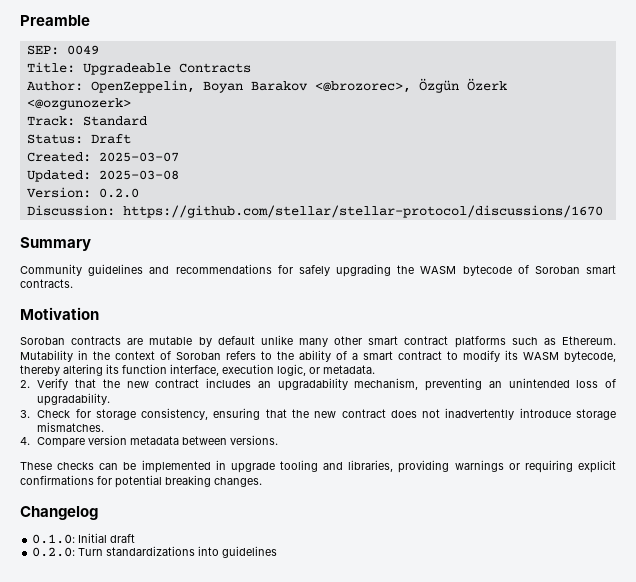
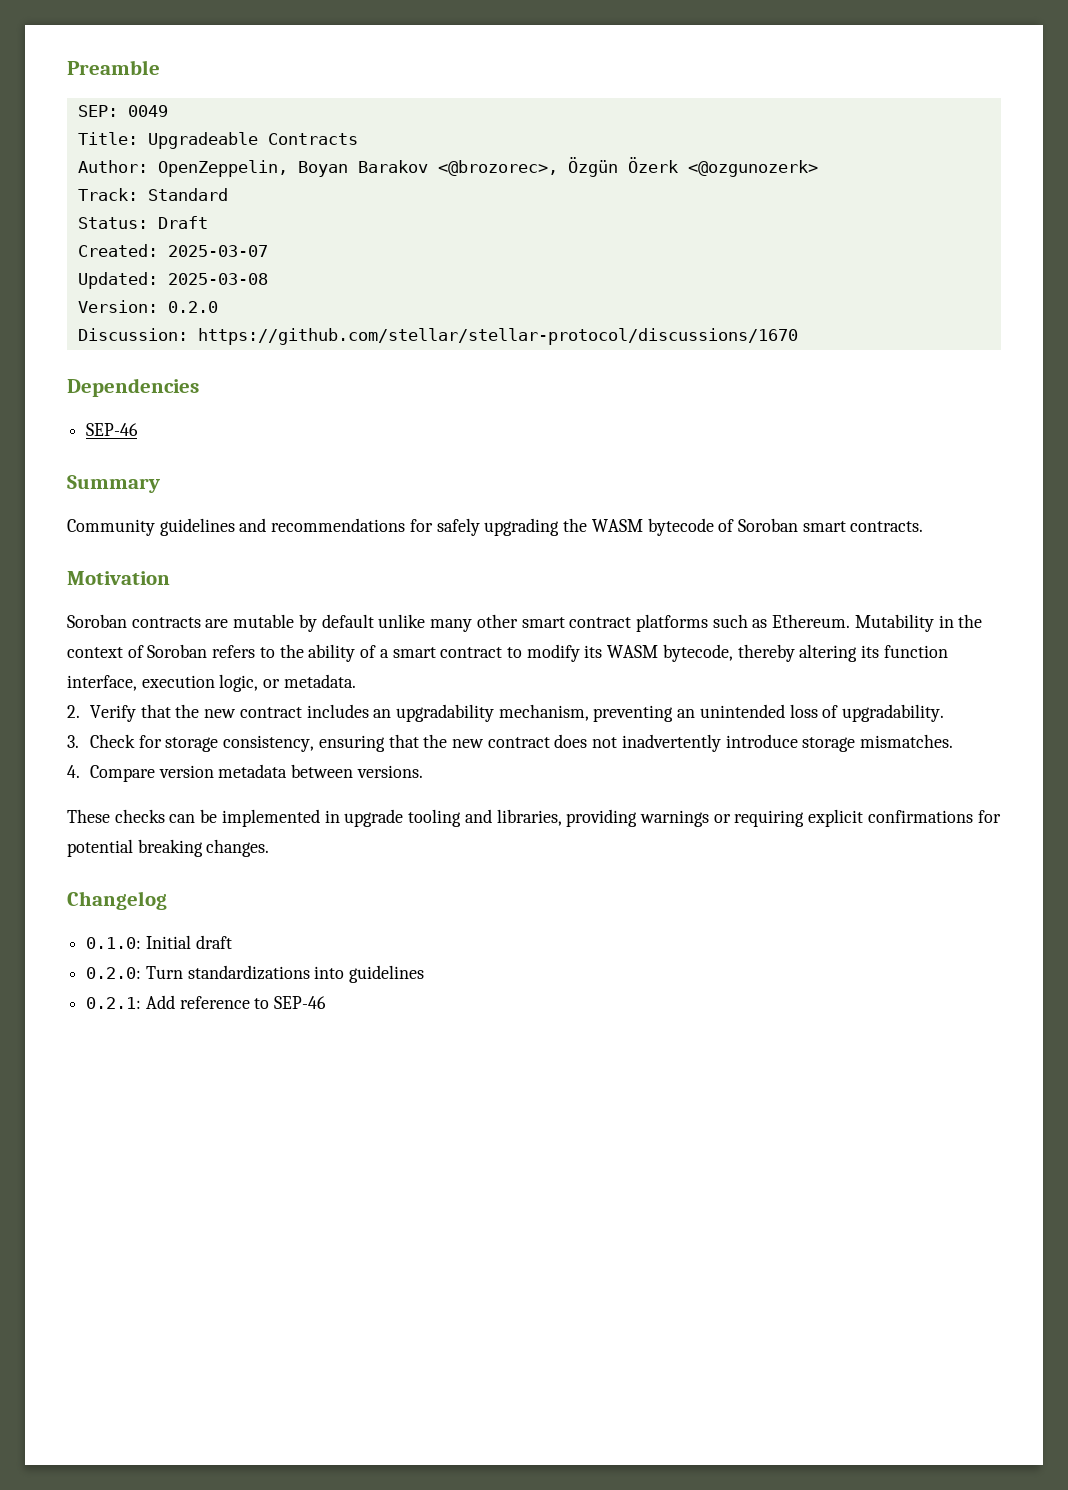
(603, 211) none -> [67,378,199,397] [86,423,139,436] // Dependencies // SEP-46
(278, 552) none -> [86,995,327,1009] // 0.2.1: Add reference to SEP-46

